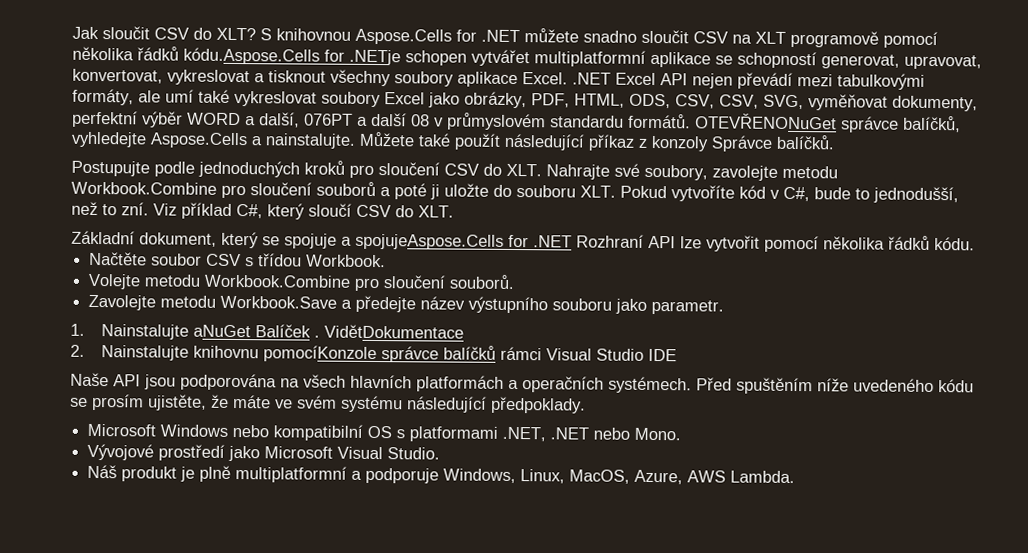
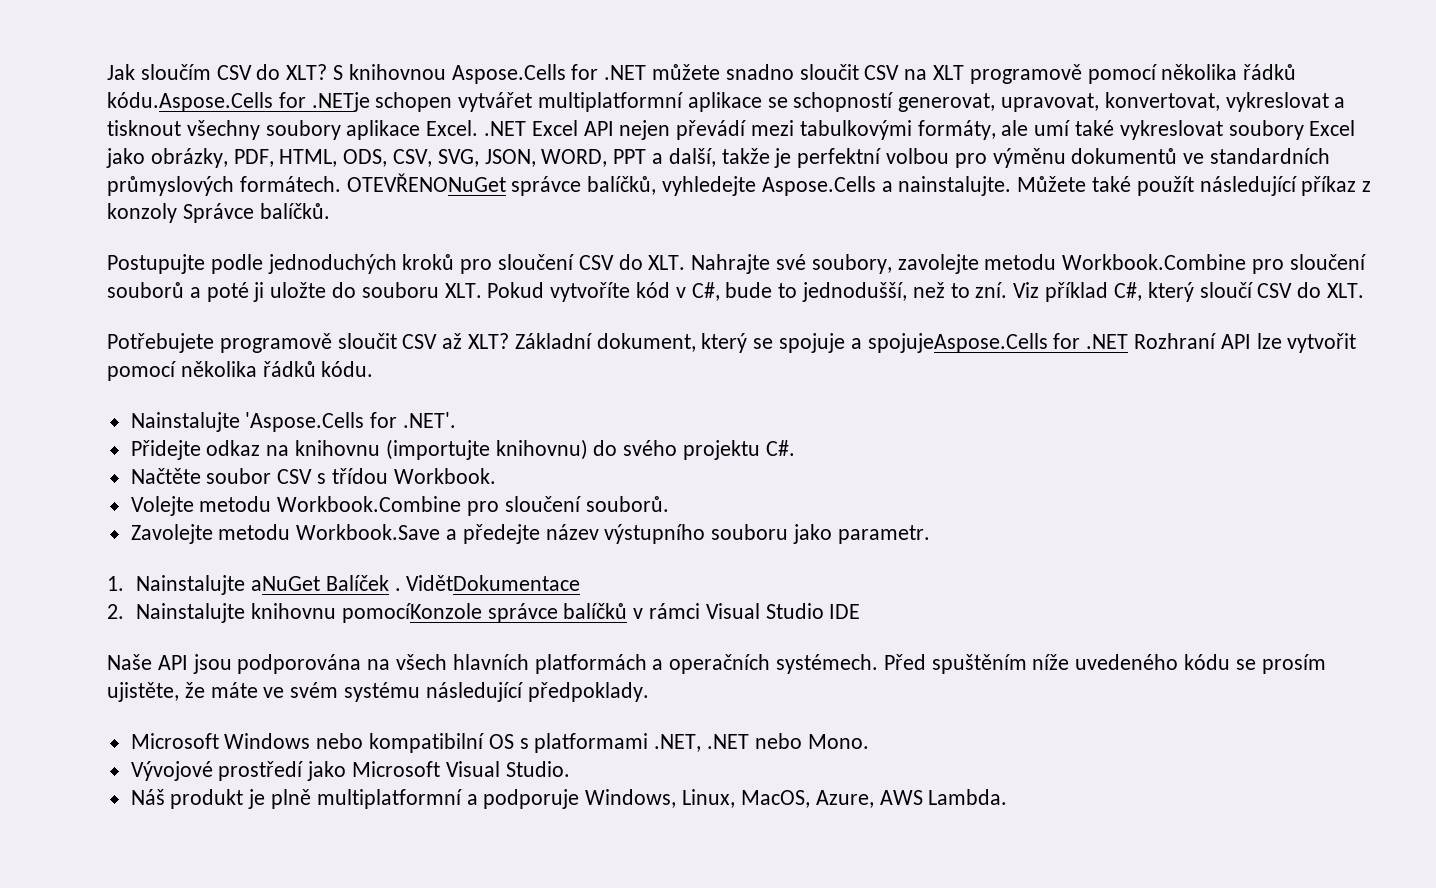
[102,26,150,40] sloučit -> [140,64,211,80] sloučím
[719,94,978,112] [72,110,691,131] CSV, SVG, vyměňovat dokumenty, perfektní výběr WORD a další, 076PT a další 08 v průmyslovém standardu formátů. -> [437,148,1331,168] [107,176,341,196] SVG, JSON, WORD, PPT a další, takže je perfektní volbou pro výměnu dokumentů ve standardních průmyslových formátech.
(454, 211) none -> [107,333,510,353] Potřebujete programově sloučit CSV až XLT?
(975, 244) none -> [130,412,457,432] [130,439,795,460] // Nainstalujte 'Aspose.Cells for .NET'. // Přidejte odkaz na knihovnu (importujte knihovnu) do svého projektu C#.
(496, 352) none -> [633,608,644,619] v

